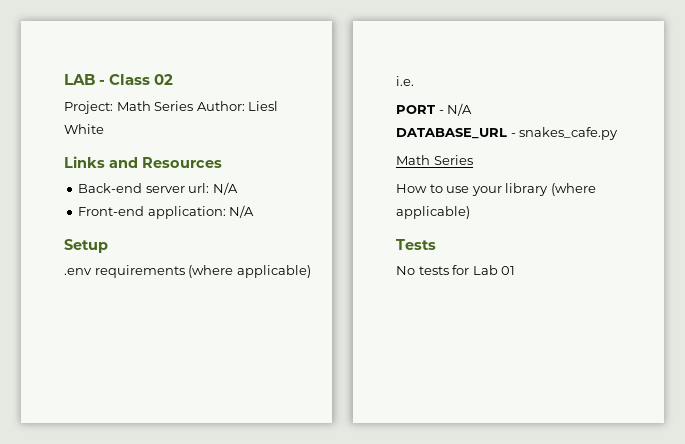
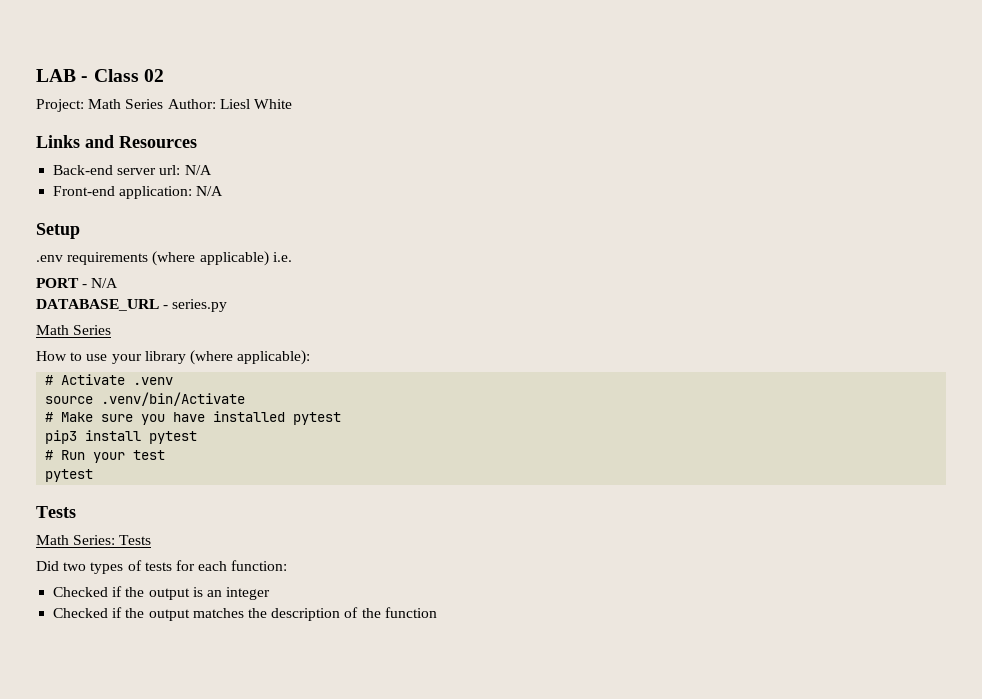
[519,127,619,140] snakes_cafe.py -> [172,299,228,312] series.py
[396,206,470,219] [396,239,436,250] [396,265,516,275] applicable) // Tests // No tests for Lab 01 -> [237,350,311,365] [45,374,174,385] [45,392,246,406] [45,411,342,425] [45,430,198,444] [45,450,166,463] [45,469,94,482] [36,506,76,518] [36,535,152,545] [36,560,288,574] [53,586,271,600] [53,607,437,621] applicable): // # Activate .venv // source .venv/bin/Activate // # Make sure you have installed pytest // pip3 install pytest // # Run your test // pytest // Tests // Math Series: Tests // Did two types of tests for each function: // Checked if the output is an integer // Checked if the output matches the description of the function

